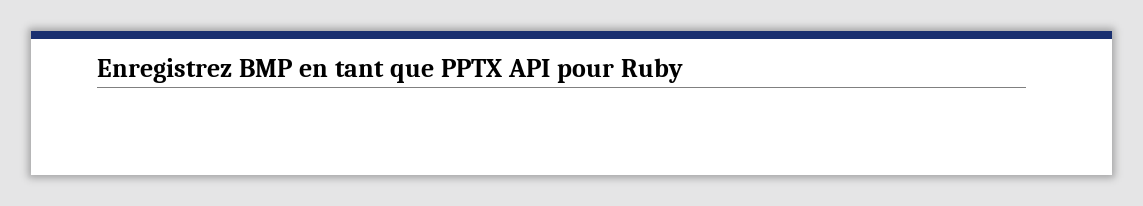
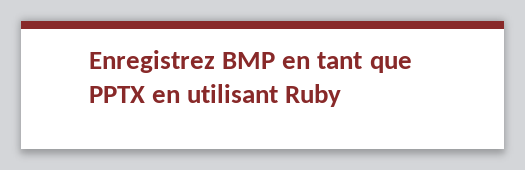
[508,59,615,83] API pour -> [152,84,279,103] en utilisant

